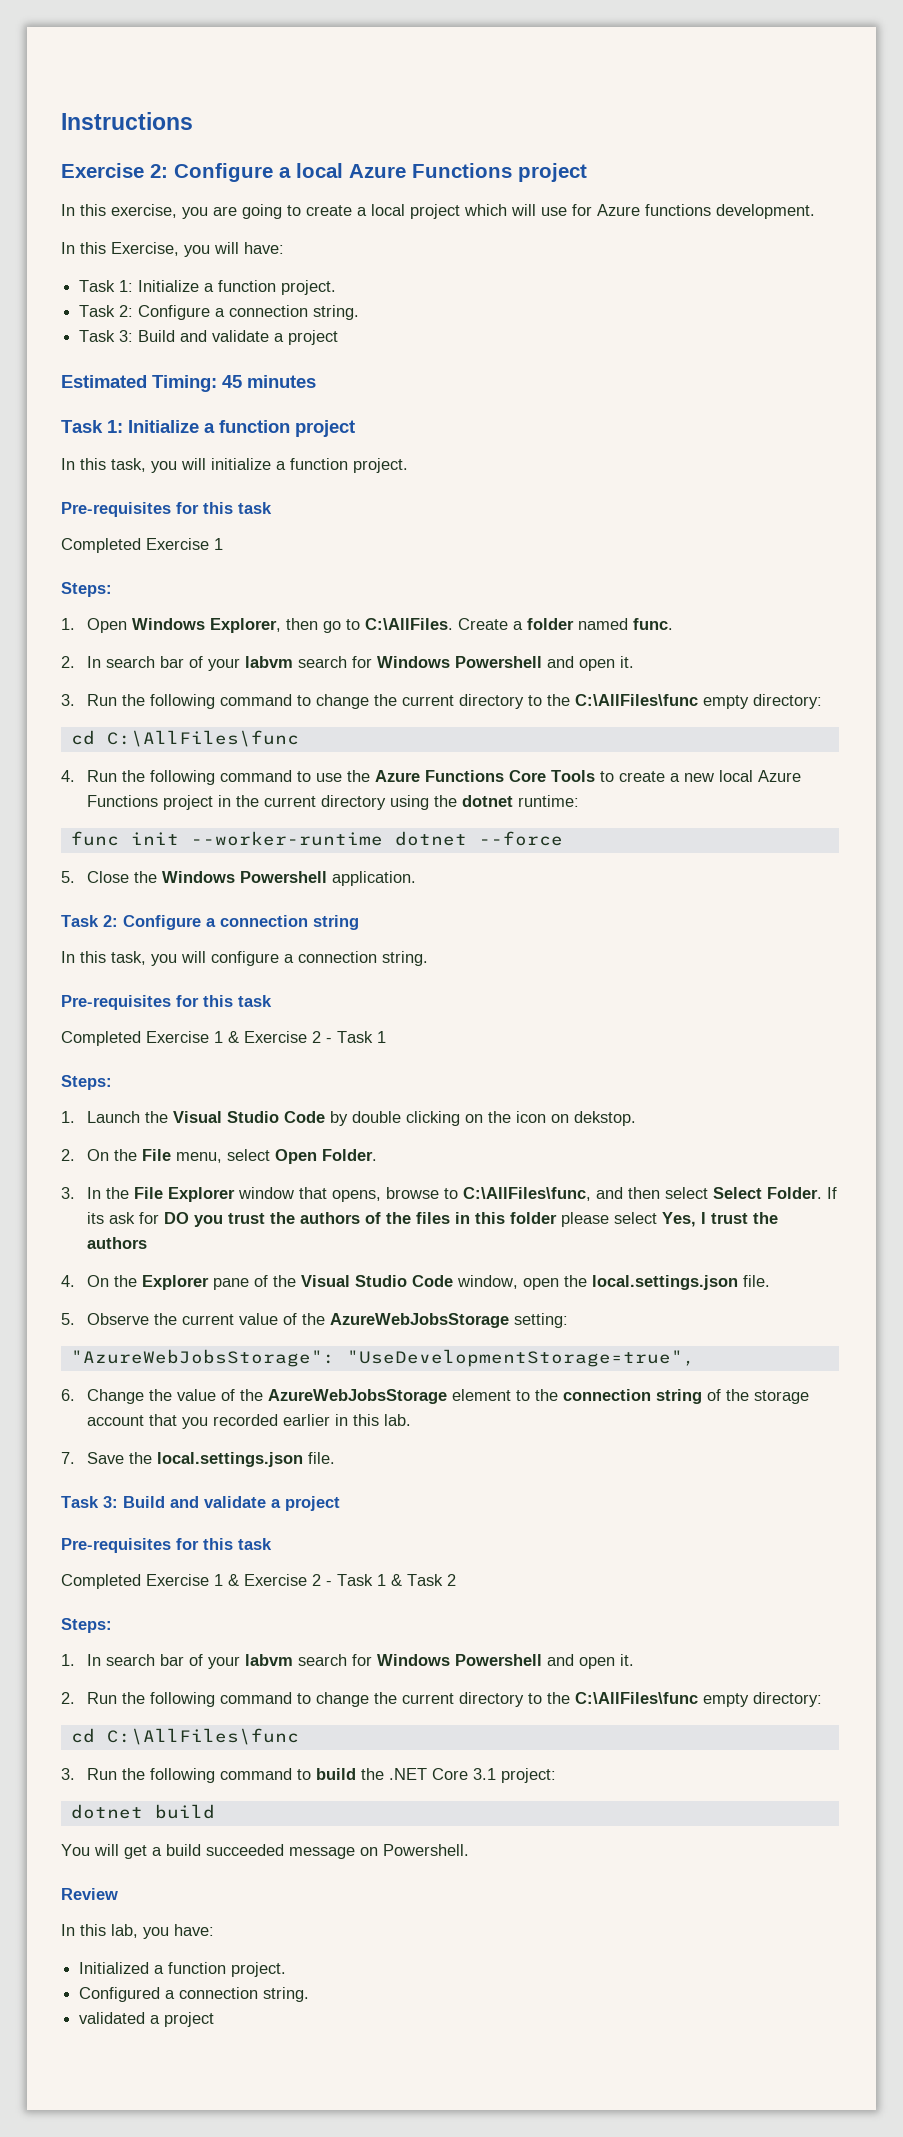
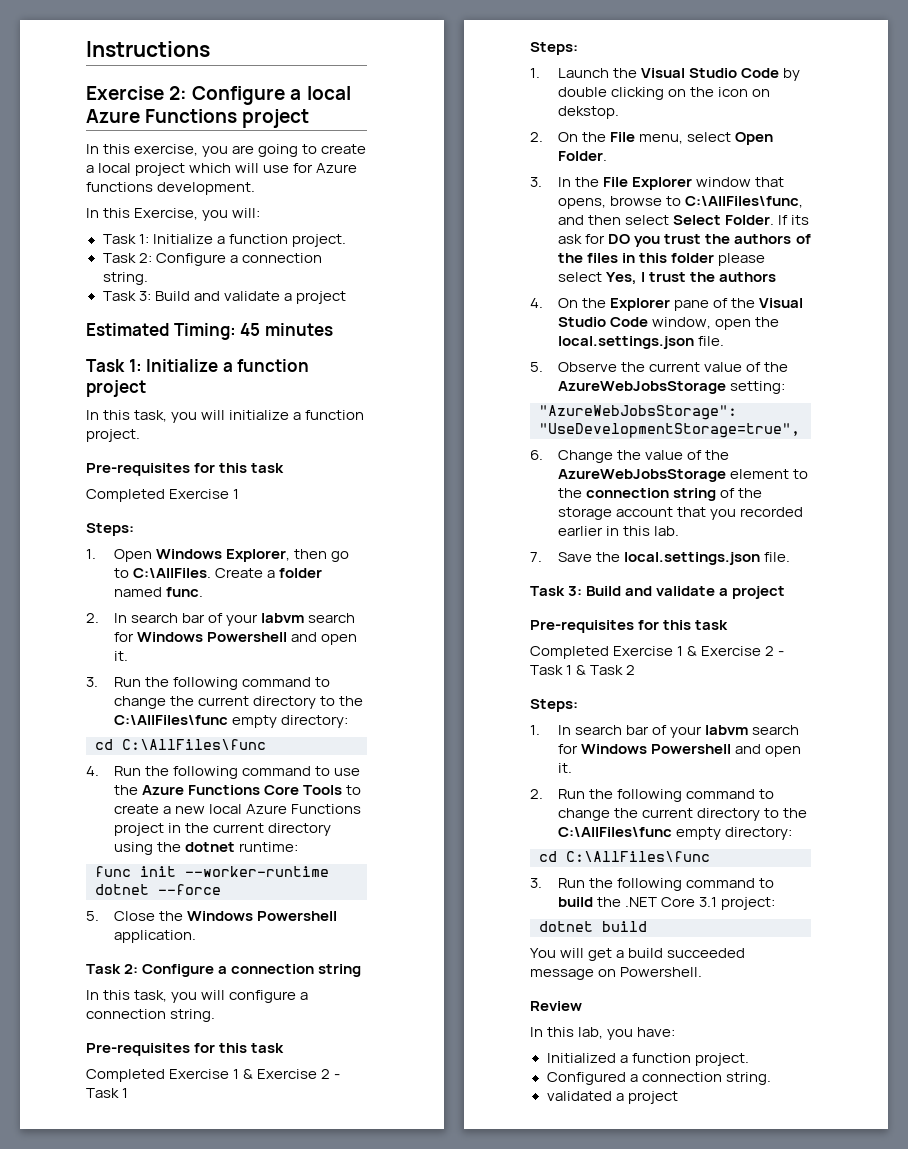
[214,242,284,254] will have: -> [232,208,261,218] will:

